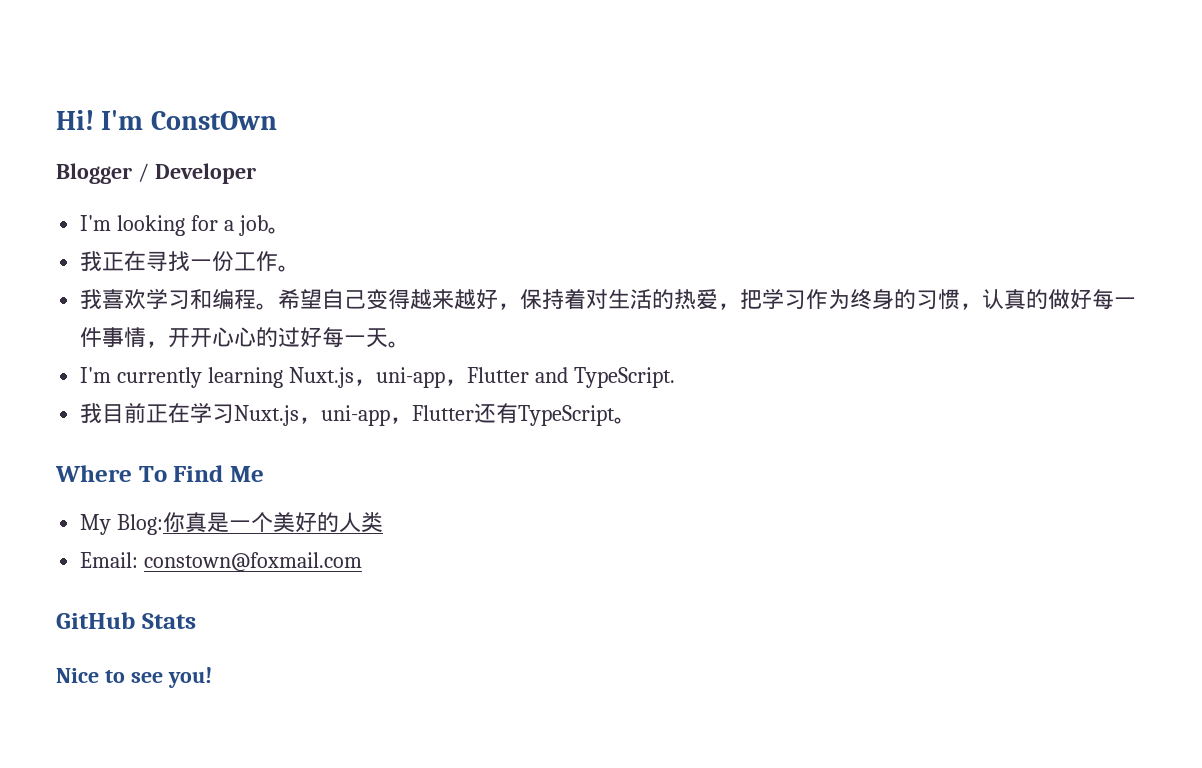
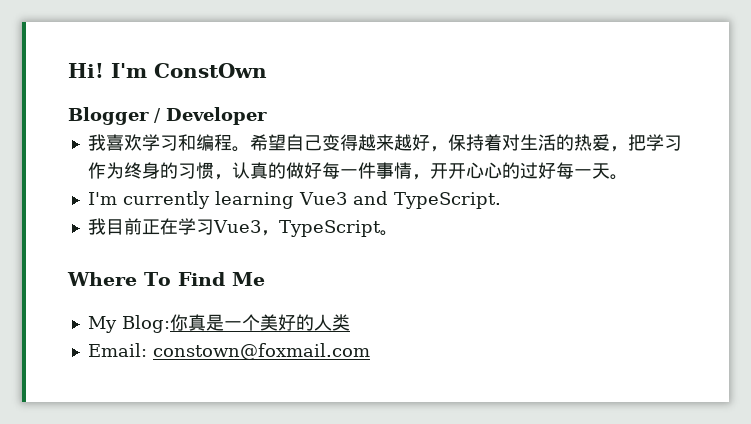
[80,215,290,236] [80,251,301,272] // I'm looking for a job。 // 我正在寻找一份工作。 -> (267, 116) none
[289,367,530,388] Nuxt.js，uni-app，Flutter -> [298,192,347,205] Vue3
[234,403,519,426] Nuxt.js，uni-app，Flutter还有 -> [212,220,279,236] Vue3，
[56,612,196,629] [56,667,212,688] // GitHub Stats // Nice to see you! -> (370, 351) none

